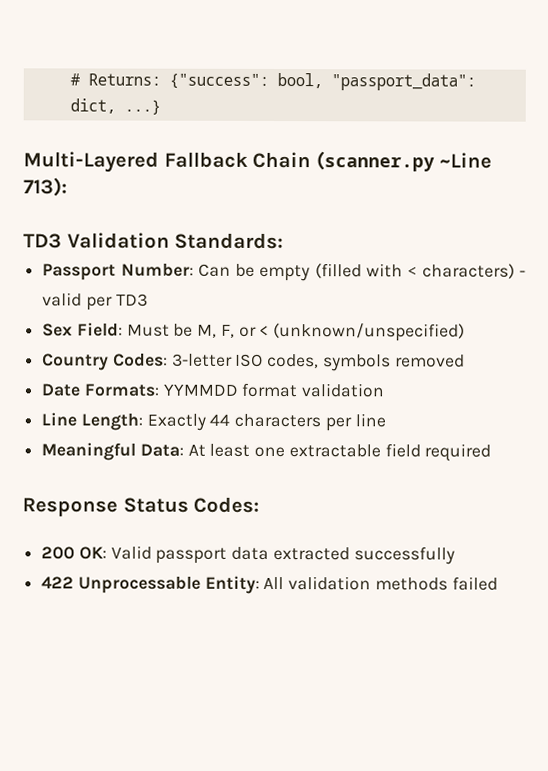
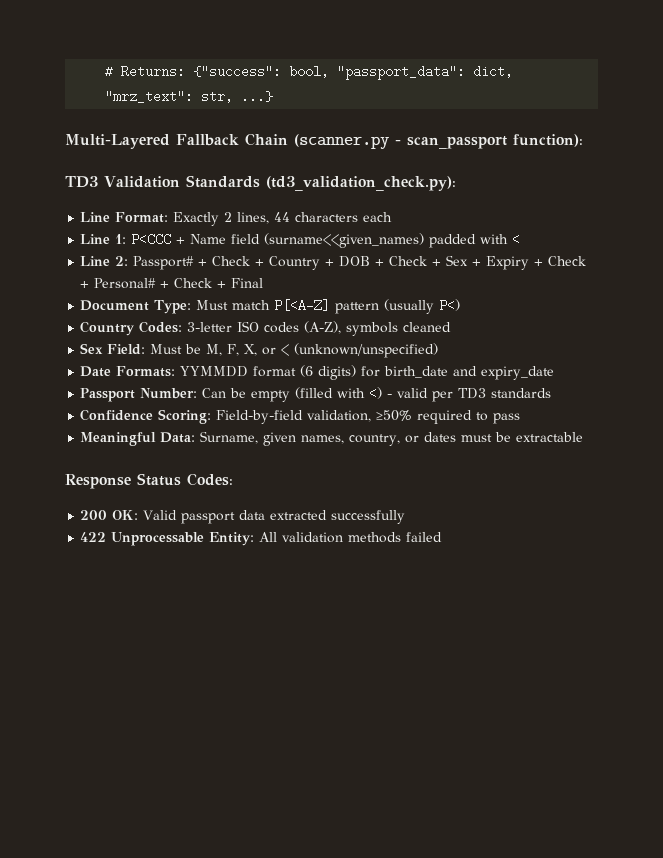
(116, 106) none -> [105,90,234,103] "mrz_text": str,
[439,152,493,169] [23,177,68,197] ~Line 713): -> [395,134,583,149] - scan_passport function):
[174,232,285,250] Standards: -> [185,175,456,191] [80,212,393,226] [80,233,521,248] [80,255,587,270] [80,278,264,289] [80,299,461,314] [80,321,452,336] [80,343,439,358] [80,365,555,380] Standards (td3_validation_check.py): // Line Format: Exactly 2 lines, 44 characters each // Line 1: P<CCC + Name field (surname<<given_names) padded with < // Line 2: Passport# + Check + Country + DOB + Check + Sex + Expiry + Check + Personal# + Check + Final // Document Type: Must match P[<A-Z] pattern (usually P<) // Country Codes: 3-letter ISO codes (A-Z), symbols cleaned // Sex Field: Must be M, F, X, or < (unknown/unspecified) // Date Formats: YYMMDD format (6 digits) for birth_date and expiry_date
[407,263,515,279] < characters) -> [369,387,383,400] <)
[42,322,466,342] [42,353,465,372] [41,382,386,398] [41,412,386,432] [41,442,286,461] // Sex Field: Must be M, F, or < (unknown/unspecified) // Country Codes: 3-letter ISO codes, symbols removed // Date Formats: YYMMDD format validation // Line Length: Exactly 44 characters per line // Meaningful Data: At least one -> [491,388,552,398] [80,409,521,424] [80,431,512,446] standards // Confidence Scoring: Field-by-field validation, ≥50% required to pass // Meaningful Data: Surname, given names, country, or dates must be
[384,443,492,462] field required -> (584, 437) none

